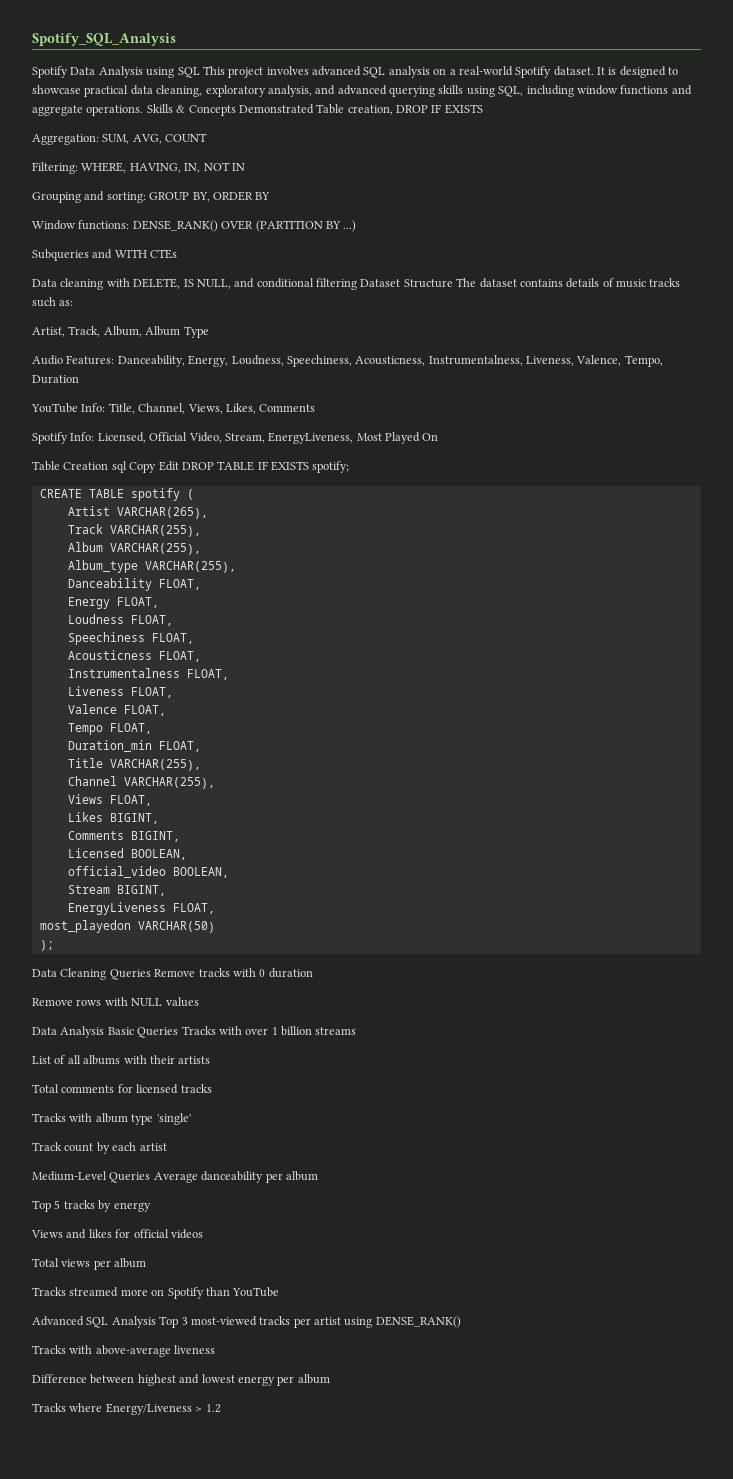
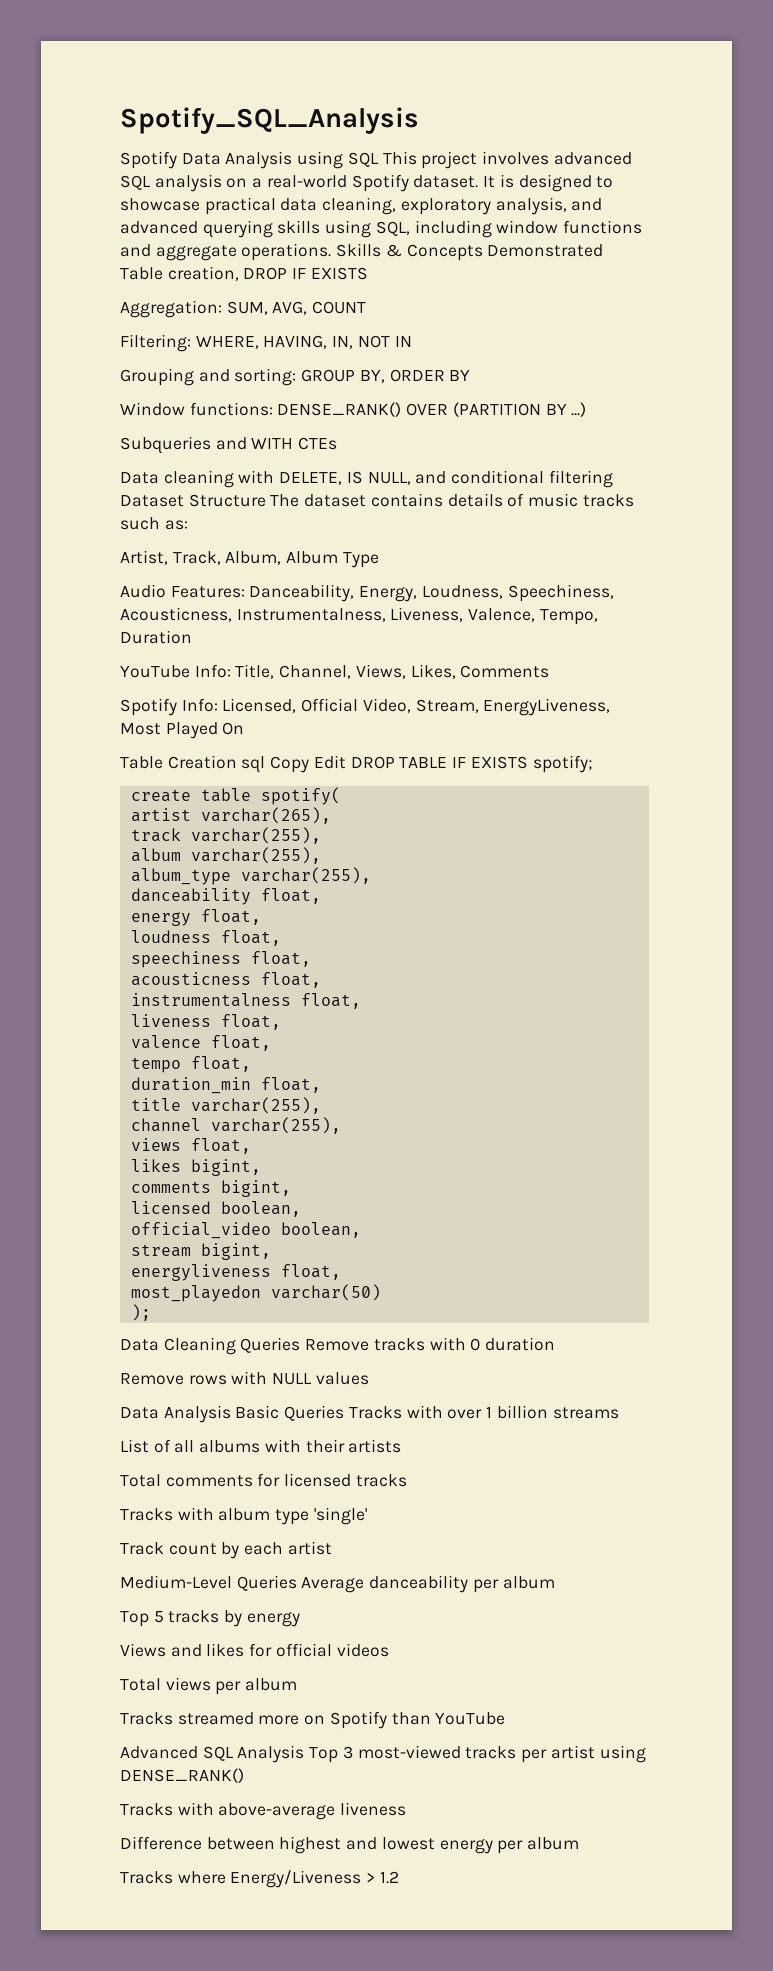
[39,488,194,501] [67,506,208,519] [67,524,201,537] [67,542,201,555] [67,560,236,573] [67,578,201,591] [67,597,159,609] [67,614,173,626] [67,632,194,645] [67,650,201,662] [67,668,229,680] [67,686,173,698] [67,704,166,716] [67,723,152,735] [67,740,201,752] [67,758,201,771] [67,776,215,789] [67,794,152,806] [67,812,159,824] [67,831,180,842] [67,848,187,860] [67,866,229,878] [67,885,166,896] [67,902,215,915] CREATE TABLE spotify ( // Artist VARCHAR(265), // Track VARCHAR(255), // Album VARCHAR(255), // Album_type VARCHAR(255), // Danceability FLOAT, // Energy FLOAT, // Loudness FLOAT, // Speechiness FLOAT, // Acousticness FLOAT, // Instrumentalness FLOAT, // Liveness FLOAT, // Valence FLOAT, // Tempo FLOAT, // Duration_min FLOAT, // Title VARCHAR(255), // Channel VARCHAR(255), // Views FLOAT, // Likes BIGINT, // Comments BIGINT, // Licensed BOOLEAN, // official_video BOOLEAN, // Stream BIGINT, // EnergyLiveness FLOAT, -> [130,787,341,805] [130,807,331,824] [130,827,321,844] [130,847,321,864] [130,867,371,885] [130,888,321,905] [130,909,261,926] [130,930,281,946] [130,951,311,968] [130,972,321,988] [130,993,361,1009] [130,1014,281,1030] [130,1035,271,1051] [130,1056,251,1073] [130,1077,321,1094] [130,1097,321,1114] [130,1117,341,1134] [130,1138,251,1154] [130,1159,261,1176] [130,1180,291,1197] [130,1201,301,1217] [130,1222,361,1239] [130,1243,271,1260] [130,1264,341,1281] create table spotify( // artist varchar(265), // track varchar(255), // album varchar(255), // album_type varchar(255), // danceability float, // energy float, // loudness float, // speechiness float, // acousticness float, // instrumentalness float, // liveness float, // valence float, // tempo float, // duration_min float, // title varchar(255), // channel varchar(255), // views float, // likes bigint, // comments bigint, // licensed boolean, // official_video boolean, // stream bigint, // energyliveness float,
[137,921,215,933] VARCHAR(50) -> [270,1284,381,1301] varchar(50)

